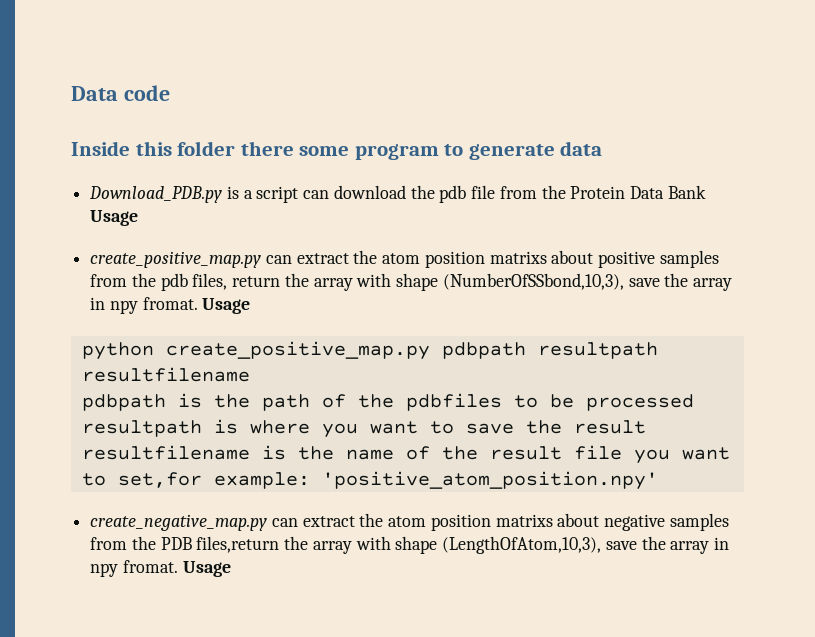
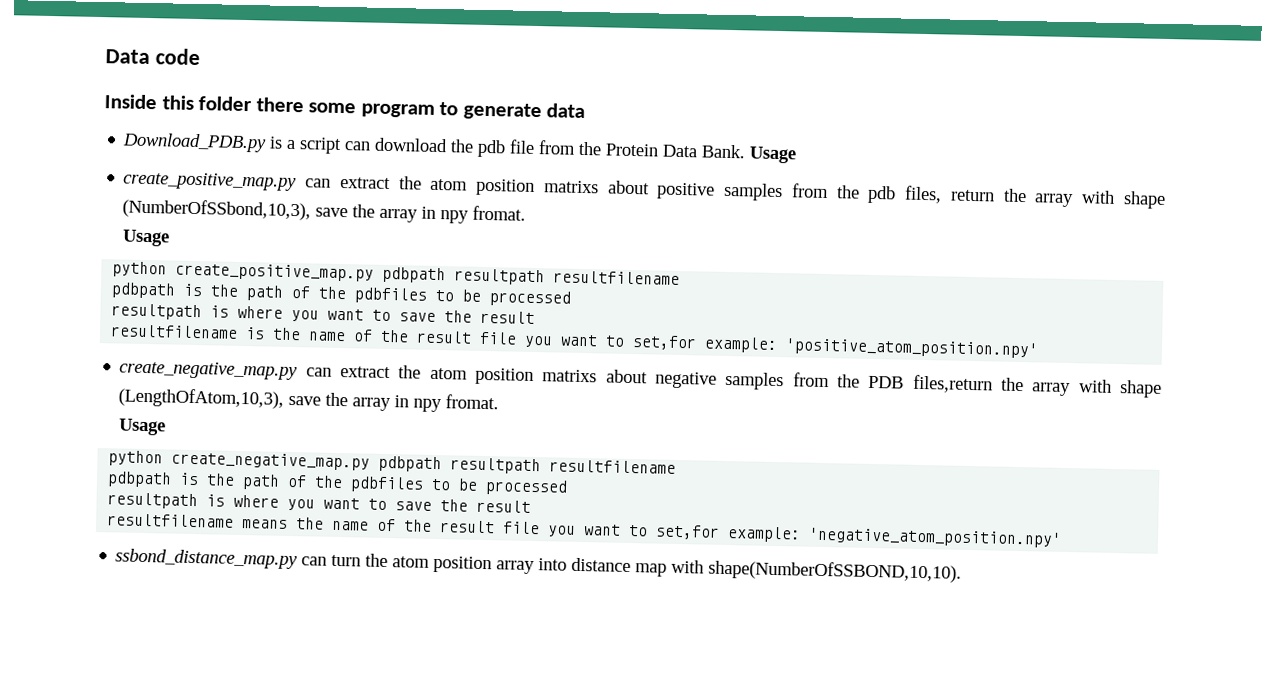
[667,185,706,199] Bank -> [701,144,747,159] Bank.
(198, 303) none -> (527, 213) //
[182,561,231,577] Usage -> [117,418,166,436] [108,450,677,475] [107,471,569,496] [107,492,532,513] [107,513,1063,548] [115,548,963,583] // Usage // python create_negative_map.py pdbpath resultpath resultfilename // pdbpath is the path of the pdbfiles to be processed // resultpath is where you want to save the result // resultfilename means the name of the result file you want to set,for example: 'negative_atom_position.npy' // ssbond_distance_map.py can turn the atom position array into distance map with shape(NumberOfSSBOND,10,10).

